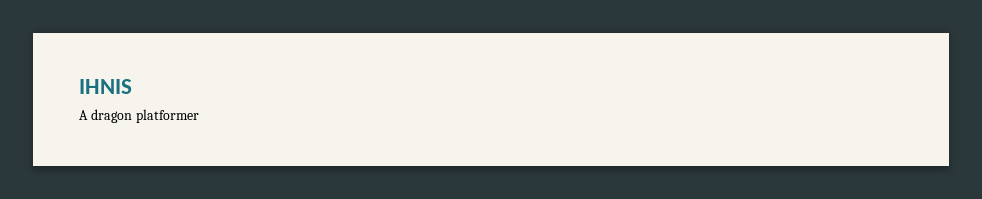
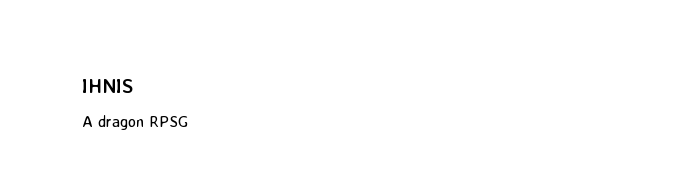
[135,109,199,123] platformer -> [149,116,188,127] RPSG

